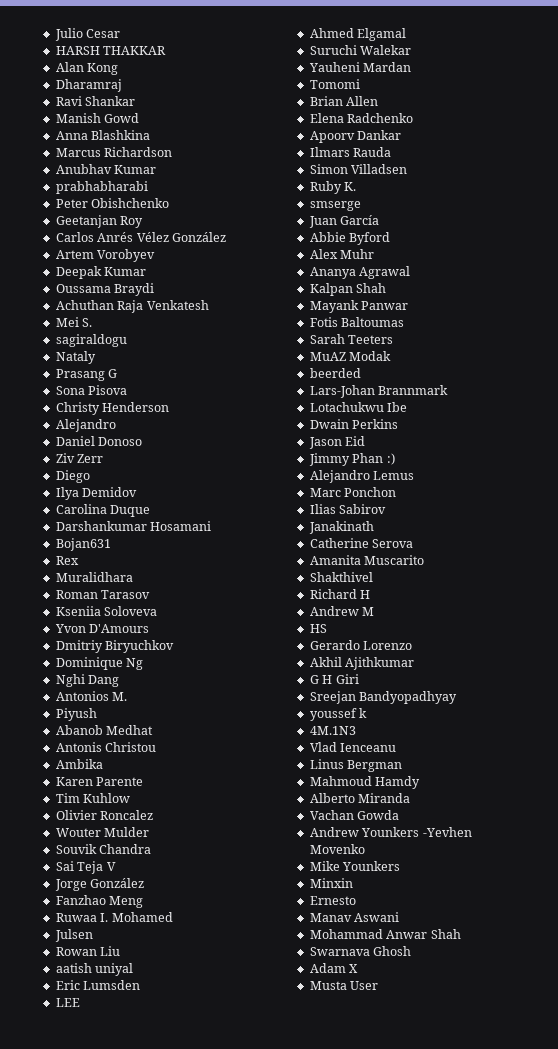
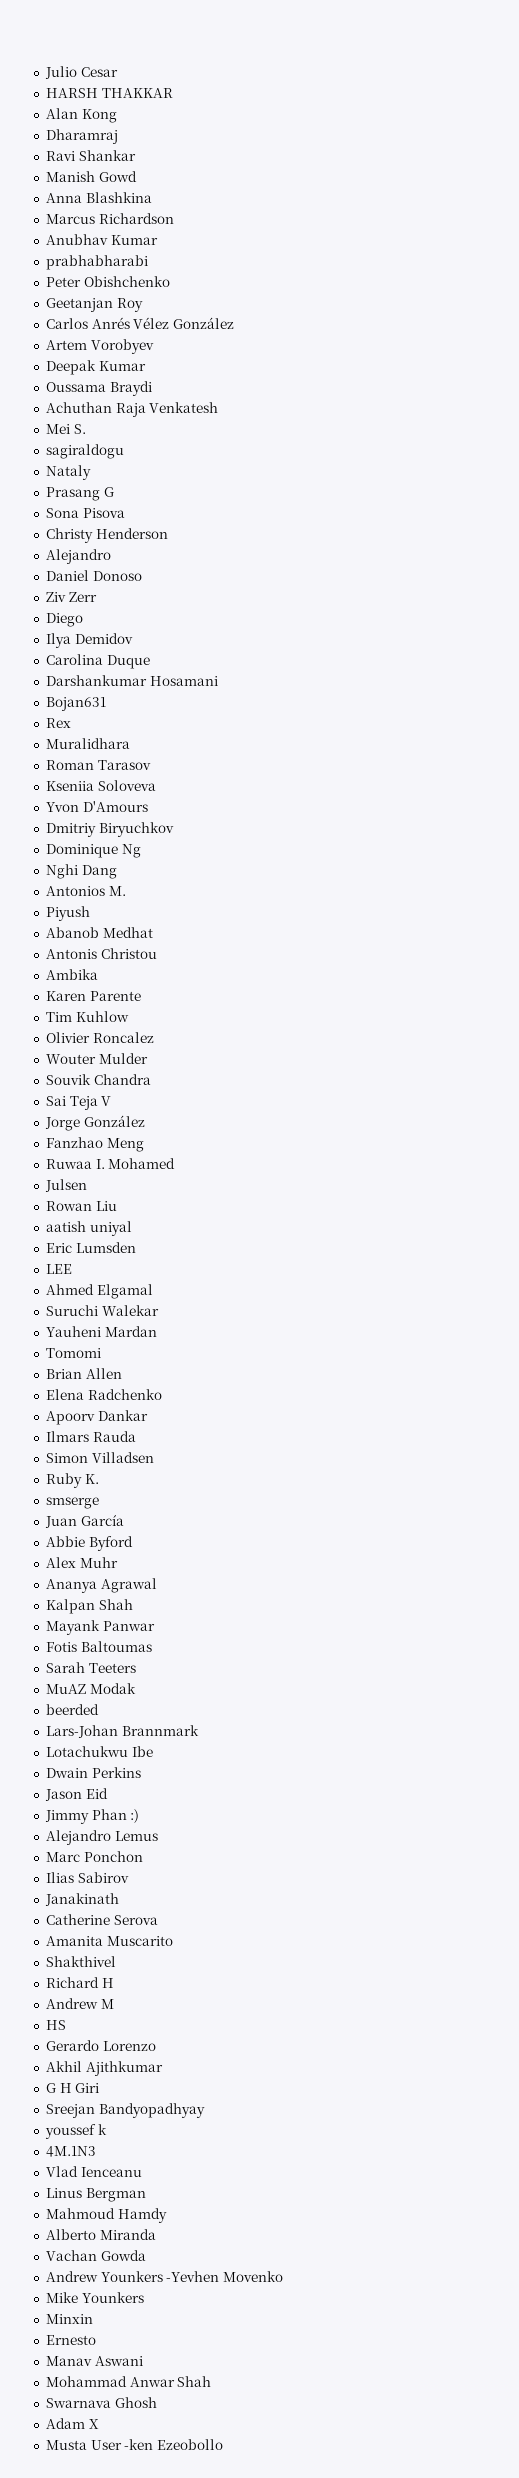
(379, 985) none -> [124,2439,223,2450] -ken Ezeobollo

